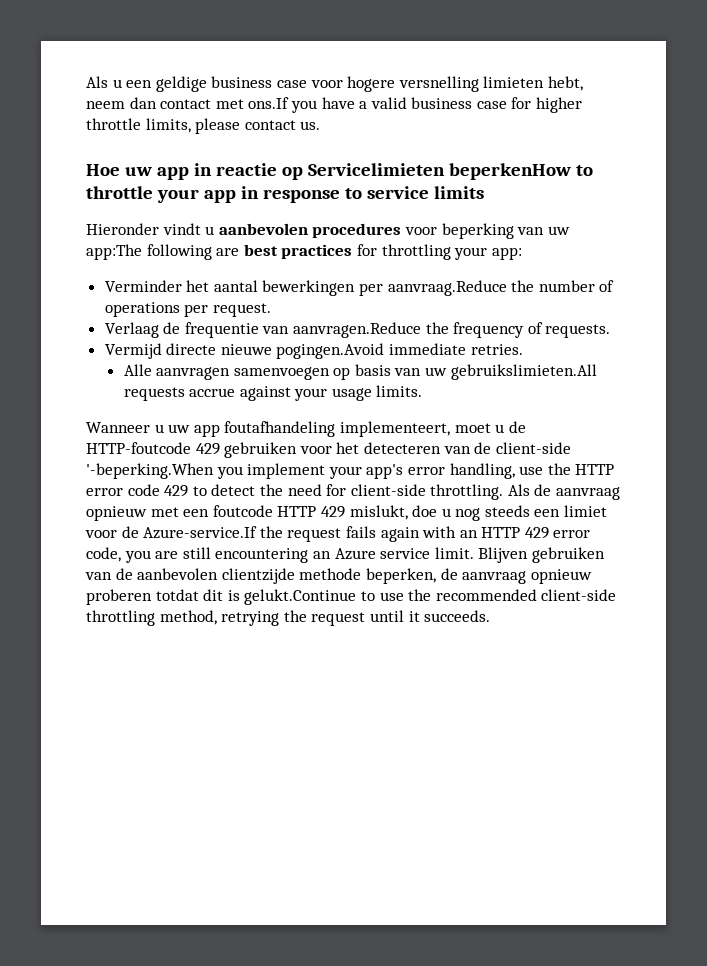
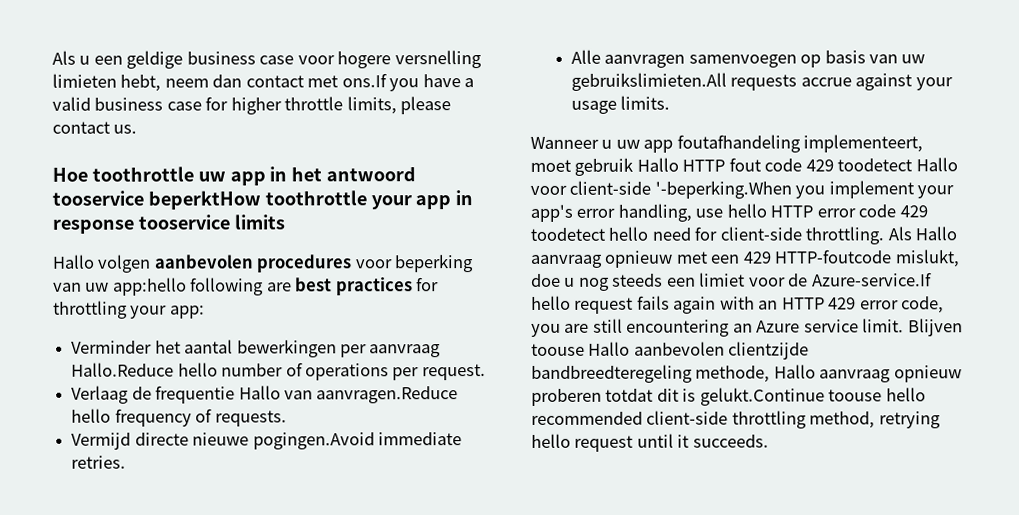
(120, 170) none -> [91,166,194,182] toothrottle
[215,163,593,180] [86,186,153,199] reactie op Servicelimieten beperkenHow to throttle -> [291,166,417,182] [52,190,367,210] het antwoord tooservice beperktHow toothrottle
[344,186,429,199] to service -> [137,214,230,230] tooservice
[86,223,215,235] Hieronder vindt u -> [52,254,152,273] Hallo volgen
[86,244,142,260] app:The -> [112,277,187,296] app:hello
[387,280,535,296] aanvraag.Reduce the -> [369,344,442,358] [71,362,218,377] aanvraag Hallo.Reduce hello
(259, 330) none -> [238,385,281,400] Hallo
[425,322,449,334] the -> [71,408,112,423] hello
[495,421,526,433] [86,442,492,458] u de HTTP-foutcode 429 gebruiken voor het detecteren van de -> [574,157,958,176] [530,185,567,195] gebruik Hallo HTTP fout code 429 toodetect Hallo voor
[547,463,571,475] the -> [726,203,767,218] hello
[192,484,283,496] to detect the -> [530,226,649,241] toodetect hello
[534,484,552,496] de -> [915,226,958,241] Hallo
[212,505,345,518] foutcode HTTP 429 -> [742,249,893,264] 429 HTTP-foutcode
[259,526,283,538] the -> [531,295,571,310] hello
[531,547,605,563] [85,568,458,584] gebruiken van de aanbevolen clientzijde methode beperken, de -> [531,341,810,360] [531,364,816,383] toouse Hallo aanbevolen clientzijde bandbreedteregeling methode, Hallo
[360,589,432,601] to use the -> [828,387,926,402] toouse hello
[283,610,307,622] the -> [531,433,571,448] hello

